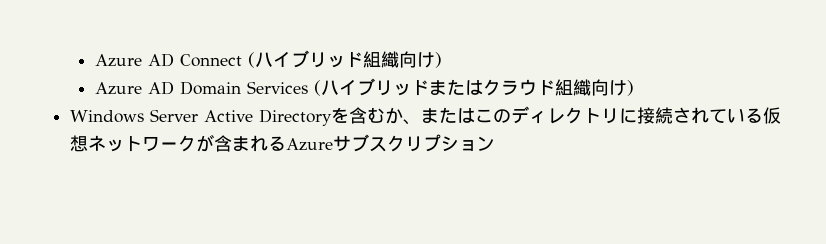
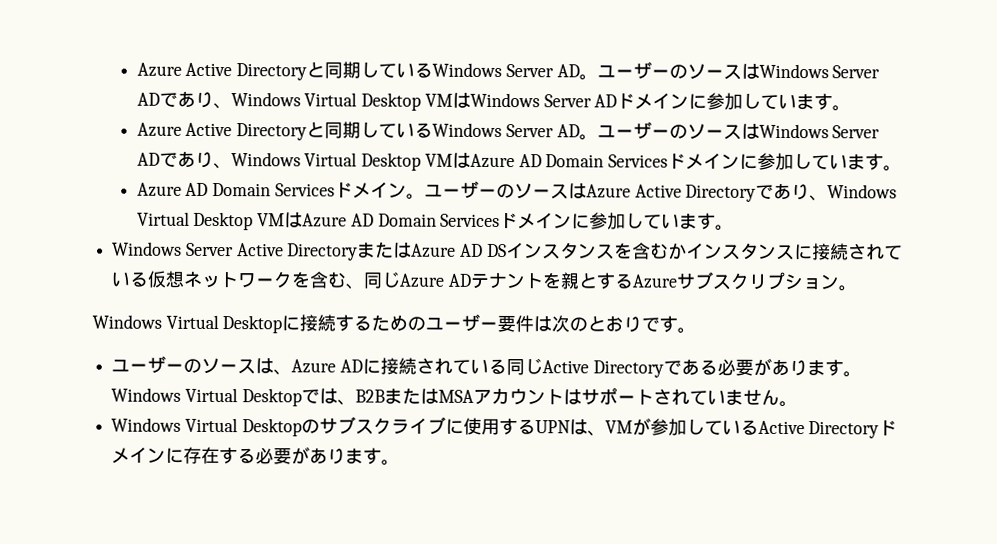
[94,50,442,68] [94,78,634,96] [70,106,620,126] Azure AD Connect (ハイブリッド組織向け) // Azure AD Domain Services (ハイブリッドまたはクラウド組織向け) // Windows Server Active Directoryを含むか、またはこのディレクトリ -> [136,61,881,81] [136,91,852,112] [136,121,881,141] [136,151,902,172] [136,180,898,202] [136,211,735,231] [112,241,795,261] Azure Active Directoryと同期しているWindows Server AD。ユーザーのソースはWindows Server ADであり、Windows Virtual Desktop VMはWindows Server ADドメインに参加しています。 // Azure Active Directoryと同期しているWindows Server AD。ユーザーのソースはWindows Server ADであり、Windows Virtual Desktop VMはAzure AD Domain Servicesドメインに参加しています。 // Azure AD Domain Servicesドメイン。ユーザーのソースはAzure Active Directoryであり、Windows Virtual Desktop VMはAzure AD Domain Servicesドメインに参加しています。 // Windows Server Active DirectoryまたはAzure AD DSインスタンスを含むかインスタンス
[196,134,269,152] が含まれ -> [291,271,615,290] を含む、同じAzure ADテナントを親とす
(496, 143) none -> [837,285,857,292] [92,313,697,334] [111,355,862,378] [111,387,798,408] [111,416,898,439] [111,446,401,466] 。 // Windows Virtual Desktopに接続するためのユーザー要件は次のとおりです。 // ユーザーのソースは、Azure ADに接続されている同じActive Directoryである必要があります。Windows Virtual Desktopでは、B2BまたはMSAアカウントはサポートされていません。 // Windows Virtual Desktopのサブスクライブに使用するUPNは、VMが参加しているActive Directoryドメインに存在する必要があります。

